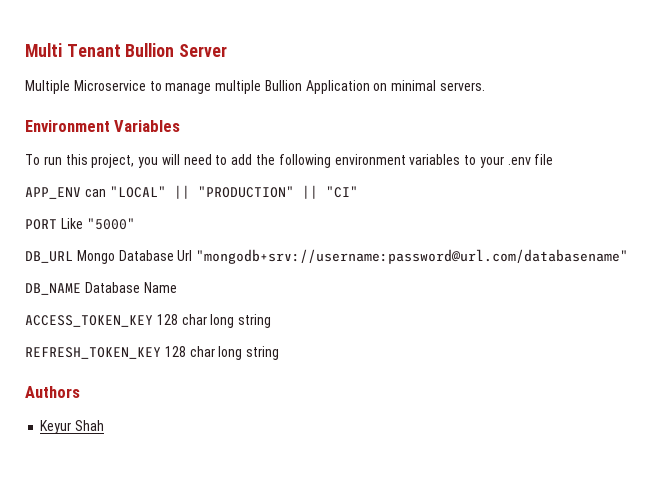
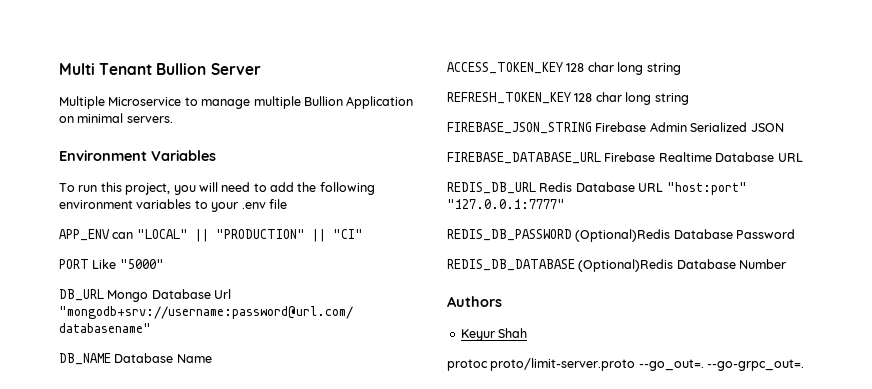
(280, 353) none -> [447,122,784,134] [447,152,803,164] [447,182,747,195] [447,199,565,209] [447,229,796,242] [447,259,787,272] // FIREBASE_JSON_STRING Firebase Admin Serialized JSON // FIREBASE_DATABASE_URL Firebase Realtime Database URL // REDIS_DB_URL Redis Database URL "host:port" "127.0.0.1:7777" // REDIS_DB_PASSWORD (Optional)Redis Database Password // REDIS_DB_DATABASE (Optional)Redis Database Number
(105, 425) none -> [447,358,805,371] // protoc proto/limit-server.proto --go_out=. --go-grpc_out=.

